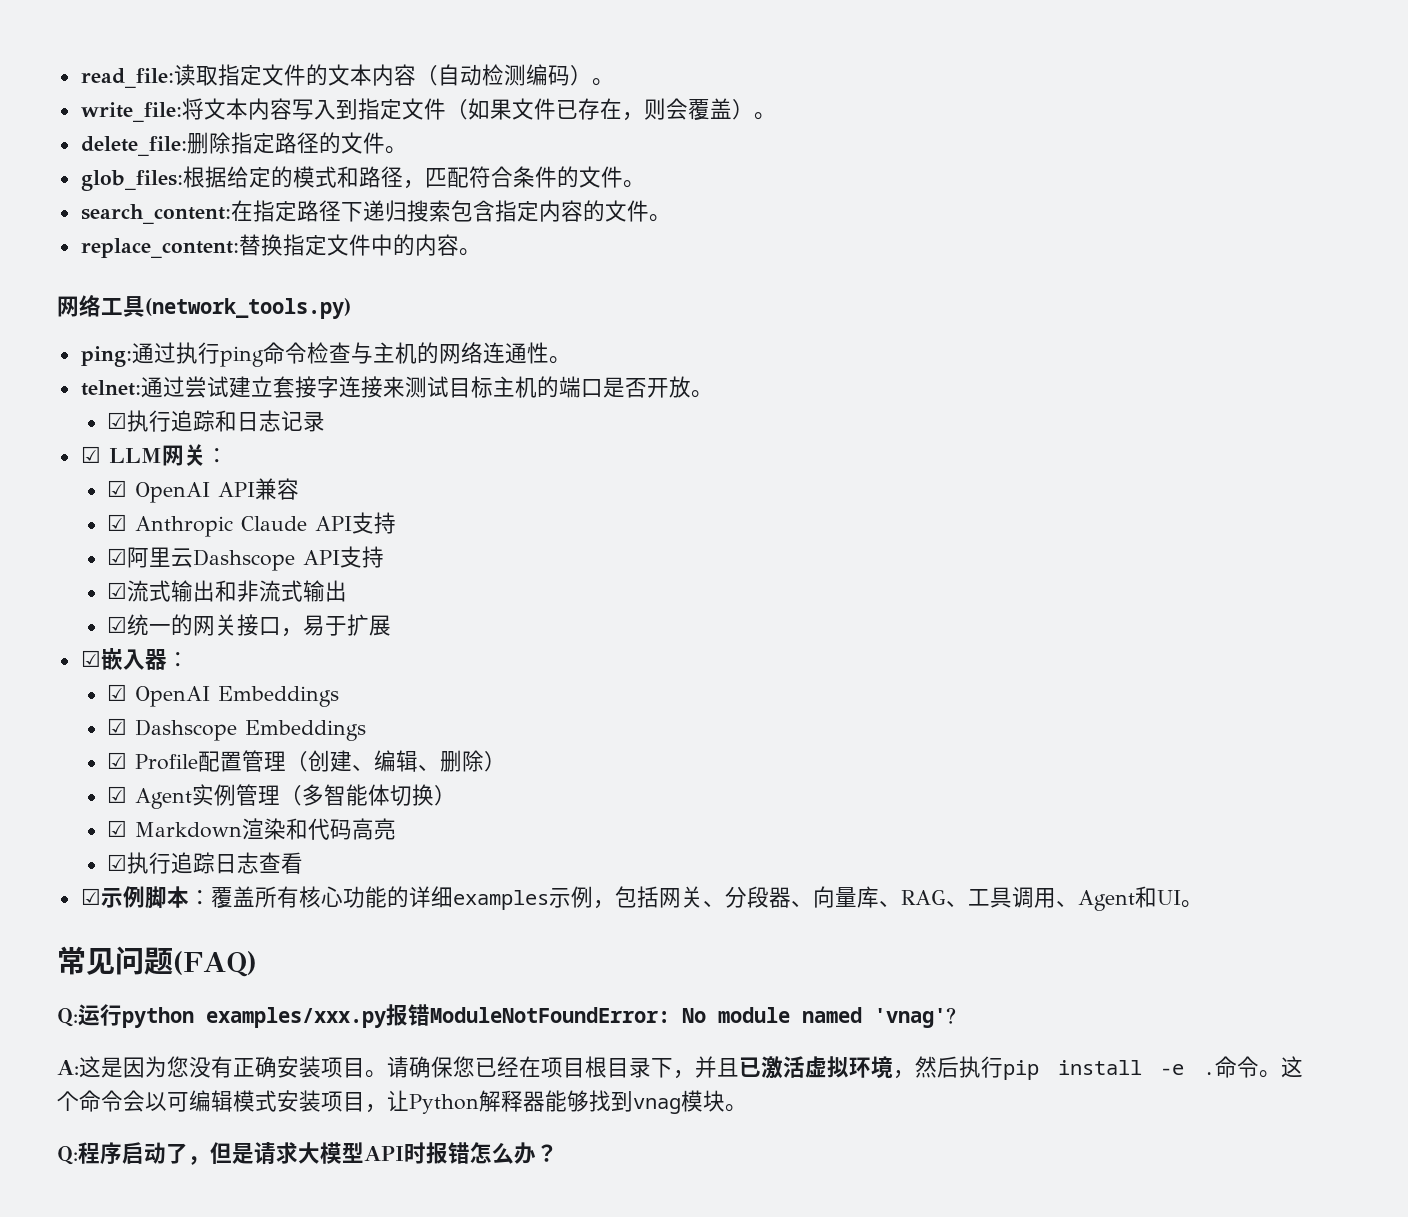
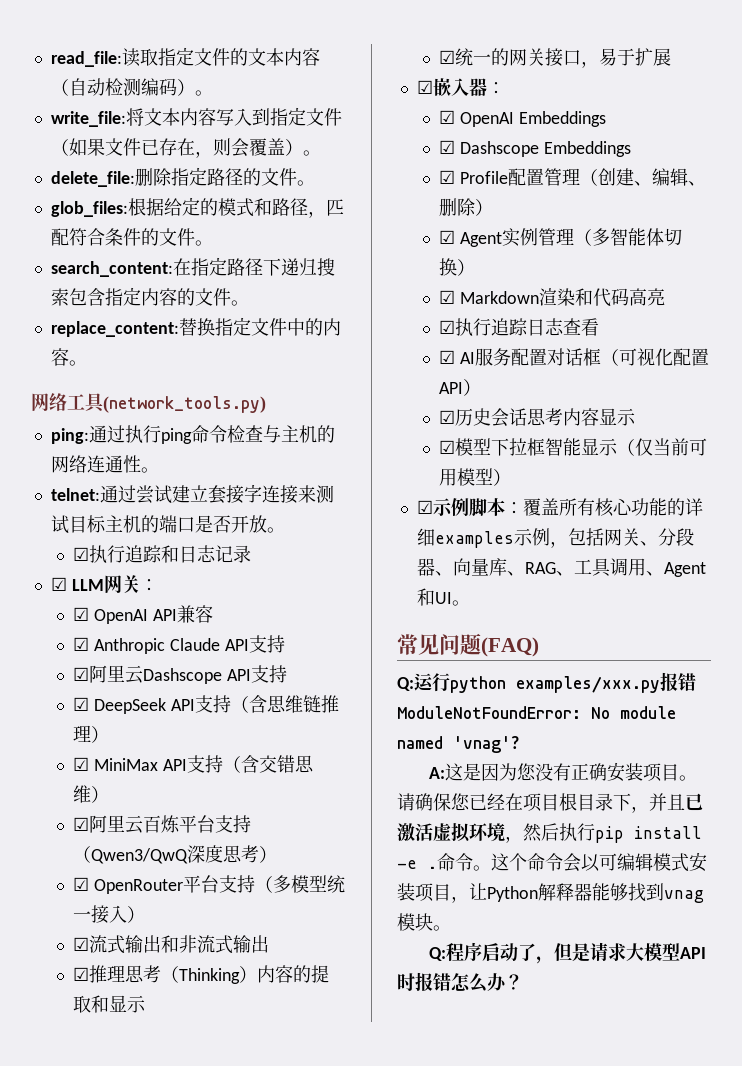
(384, 557) none -> [73,695,339,714] [73,725,110,743] [73,755,314,773] [73,785,110,803] [73,815,252,834] [73,845,278,864] [73,875,345,894] [73,905,146,924] // ☑ DeepSeek API支持（含思维链推理） // ☑ MiniMax API支持（含交错思维） // ☑阿里云百炼平台支持（Qwen3/QwQ深度思考） // ☑ OpenRouter平台支持（多模型统一接入）
(347, 591) none -> [73,965,330,984] [73,995,147,1013] // ☑推理思考（Thinking）内容的提取和显示
(303, 863) none -> [439,348,709,366] [439,379,482,396] [439,408,637,427] [439,438,708,456] [439,468,512,486] // ☑ AI服务配置对话框（可视化配置API） // ☑历史会话思考内容显示 // ☑模型下拉框智能显示（仅当前可用模型）

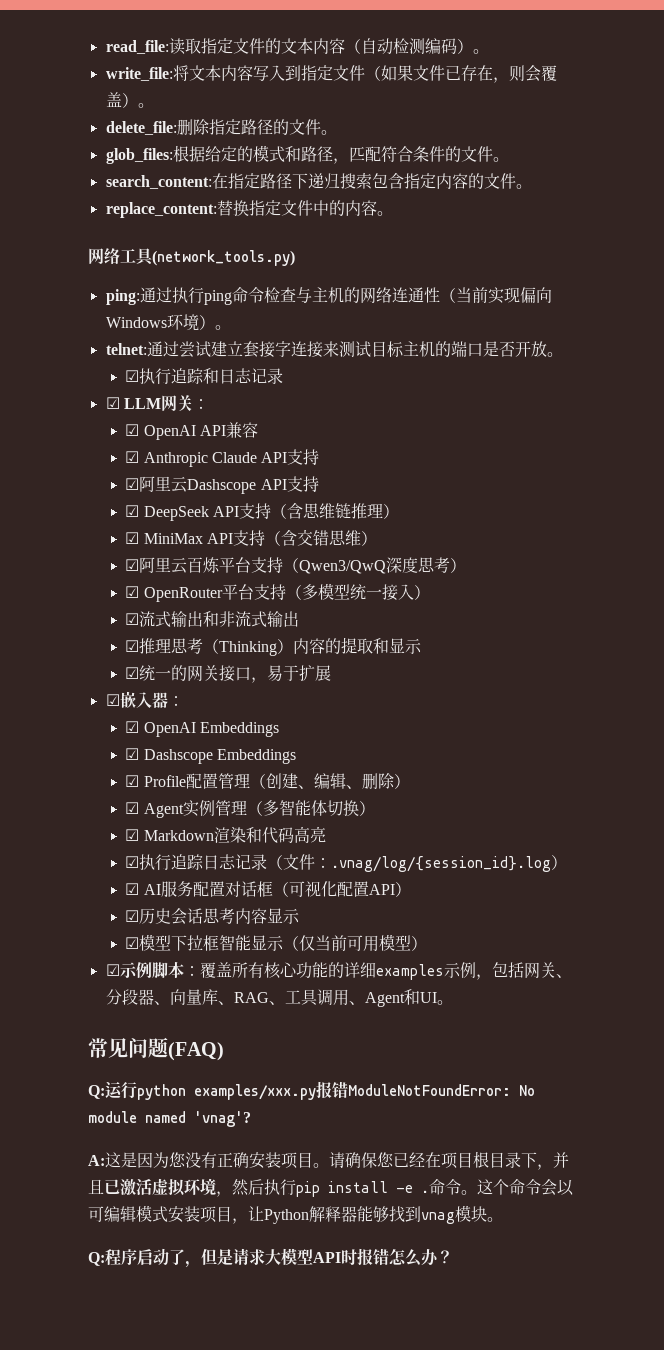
(141, 464) none -> [439,287,552,304] [105,314,215,331] （当前实现偏向Windows环境）
[563,318,600,336] 查看 -> [235,854,568,872] 记录（文件：.vnag/log/{session_id}.log）

